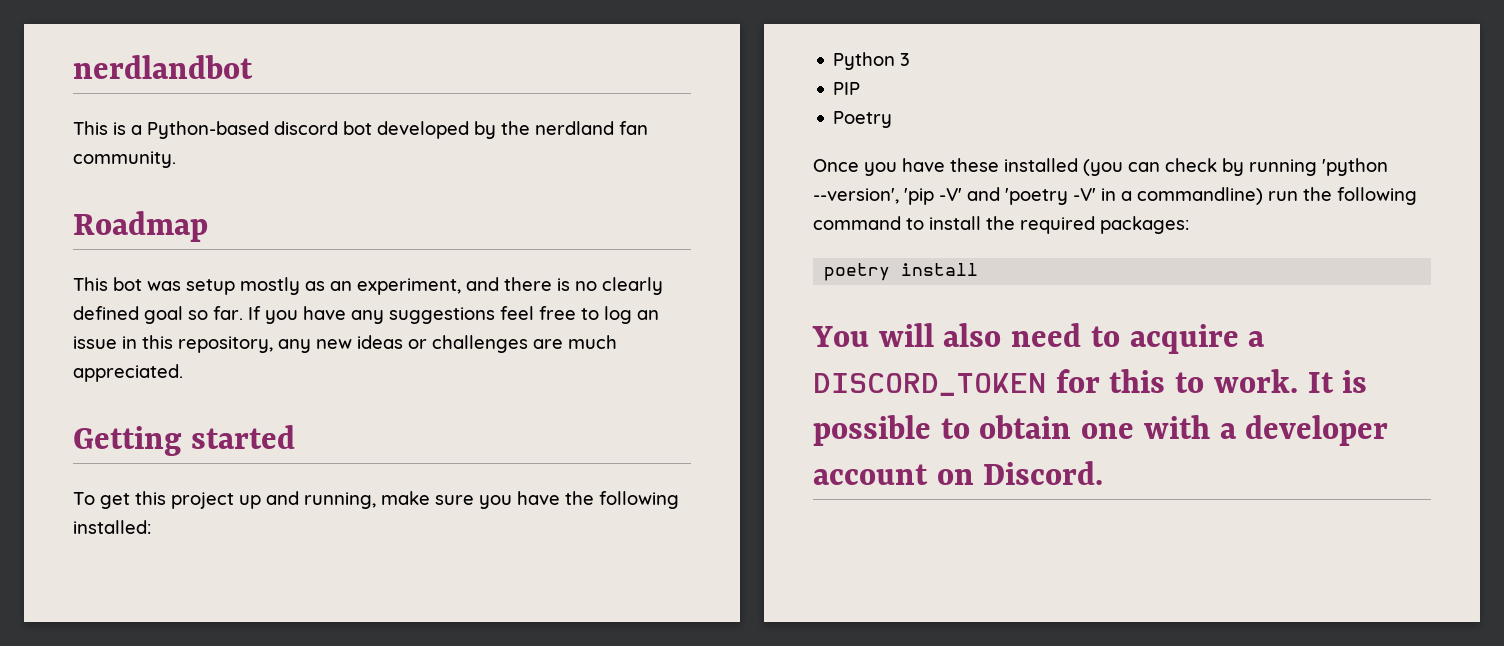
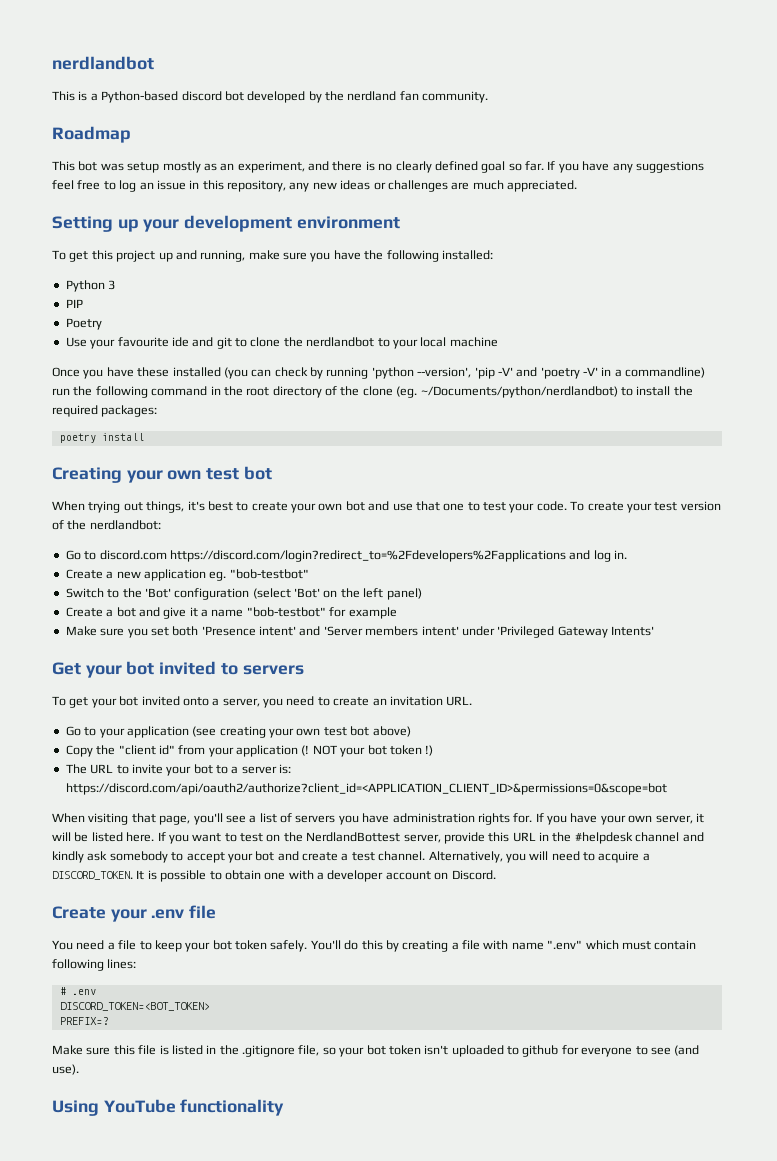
[73,425,295,456] Getting started -> [52,215,400,232] Setting up your development environment
(893, 119) none -> [65,337,498,349] // Use your favourite ide and git to clone the nerdlandbot to your local machine
(901, 223) none -> [210,386,618,398] in the root directory of the clone (eg. ~/Documents/python/nerdlandbot)
[812,323,1265,354] [813,369,1298,396] You will also need to acquire a DISCORD_TOKEN for this to work. -> [52,466,272,483] [52,501,721,513] [52,520,161,530] [65,550,627,562] [65,569,309,581] [65,588,422,600] [65,607,397,619] [65,626,654,638] [52,661,304,678] [52,696,473,708] [65,726,411,738] [65,745,434,757] [65,764,292,776] [65,783,667,795] [52,813,704,825] [52,832,704,844] [52,851,650,863] [52,871,133,880] Creating your own test bot // When trying out things, it's best to create your own bot and use that one to test your code. To create your test version of the nerdlandbot: // Go to discord.com https://discord.com/login?redirect_to=%2Fdevelopers%2Fapplications and log in. // Create a new application eg. "bob-testbot" // Switch to the 'Bot' configuration (select 'Bot' on the left panel) // Create a bot and give it a name "bob-testbot" for example // Make sure you set both 'Presence intent' and 'Server members intent' under 'Privileged Gateway Intents' // Get your bot invited to servers // To get your bot invited onto a server, you need to create an invitation URL. // Go to your application (see creating your own test bot above) // Copy the "client id" from your application (! NOT your bot token !) // The URL to invite your bot to a server is: https://discord.com/api/oauth2/authorize?client_id=<APPLICATION_CLIENT_ID>&permissions=0&scope=bot // When visiting that page, you'll see a list of servers you have administration rights for. If you have your own server, it will be listed here. If you want to test on the NerdlandBottest server, provide this URL in the #helpdesk channel and kindly ask somebody to accept your bot and create a test channel. Alternatively, you will need to acquire a DISCORD_TOKEN.
(1104, 473) none -> [52,905,217,922] [52,940,697,952] [52,959,137,971] [59,987,96,995] [59,1002,210,1011] [59,1017,108,1025] [52,1045,700,1057] [52,1064,79,1075] [52,1099,285,1116] // Create your .env file // You need a file to keep your bot token safely. You'll do this by creating a file with name ".env" which must contain following lines: // # .env // DISCORD_TOKEN=<BOT_TOKEN> // PREFIX=? // Make sure this file is listed in the .gitignore file, so your bot token isn't uploaded to github for everyone to see (and use). // Using YouTube functionality

